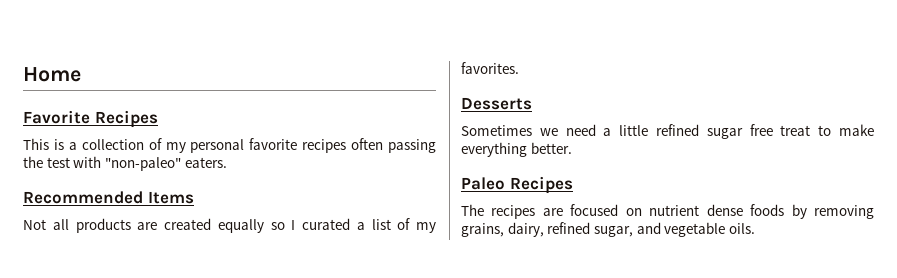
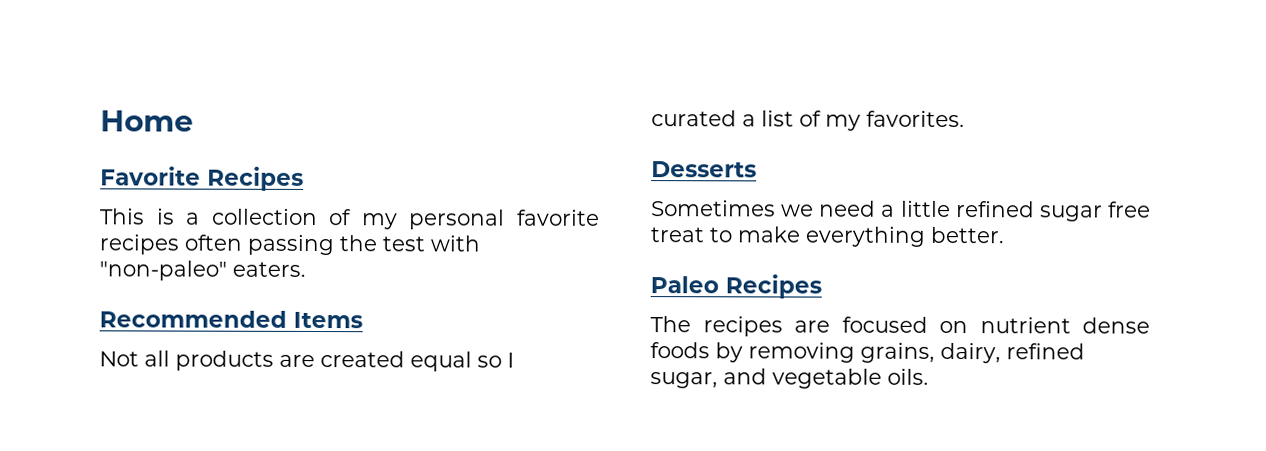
[217,219,264,233] equally -> [410,351,472,372] equal

